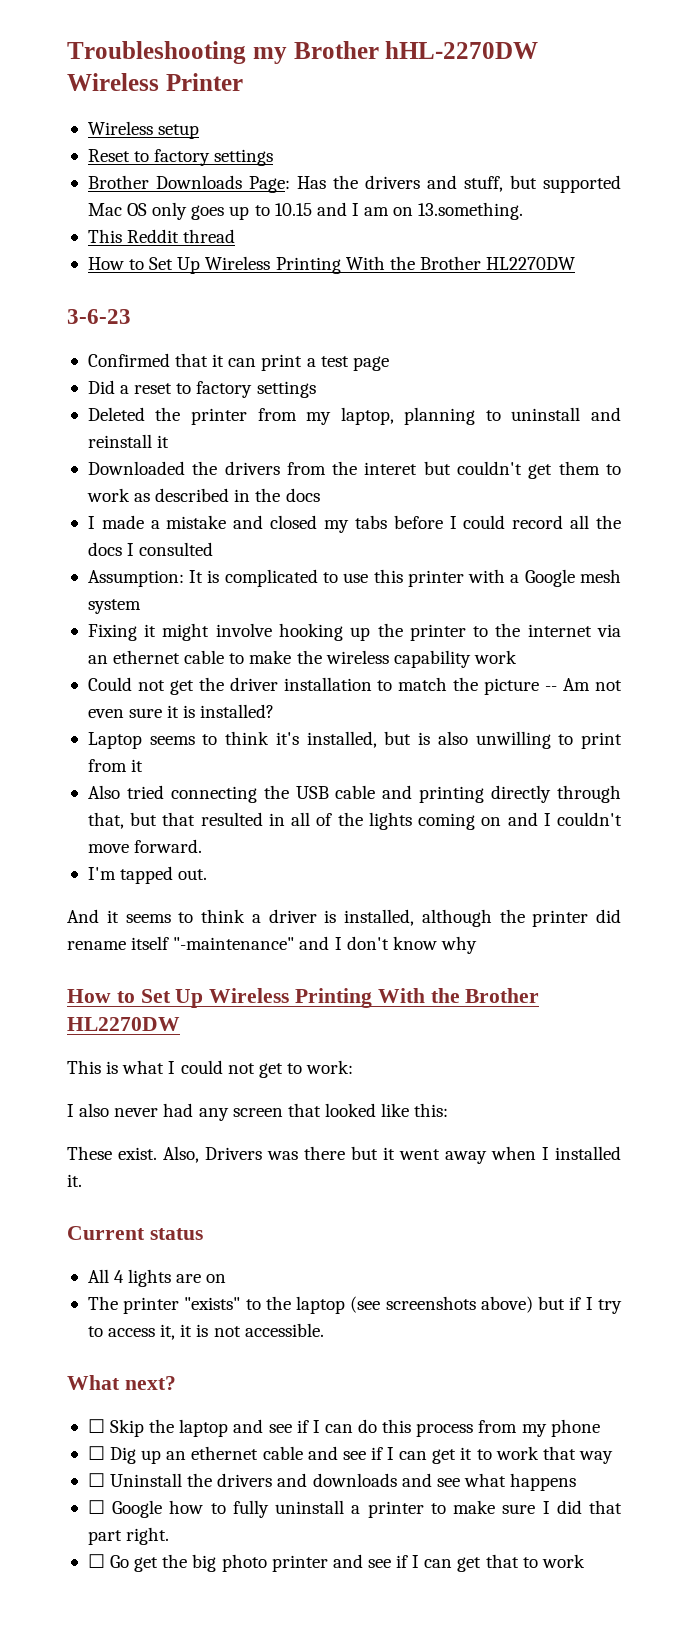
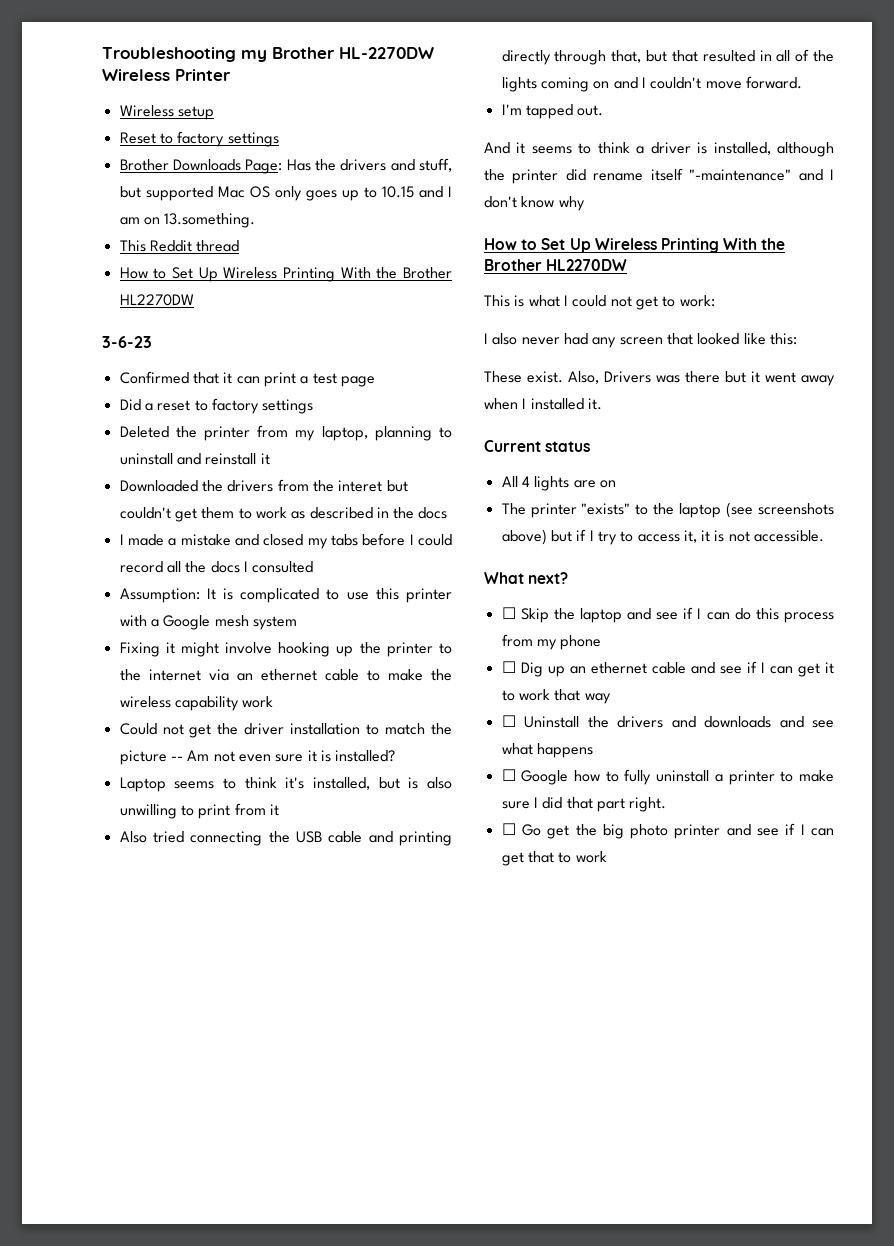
[385,41,539,59] hHL-2270DW -> [339,47,434,59] HL-2270DW

